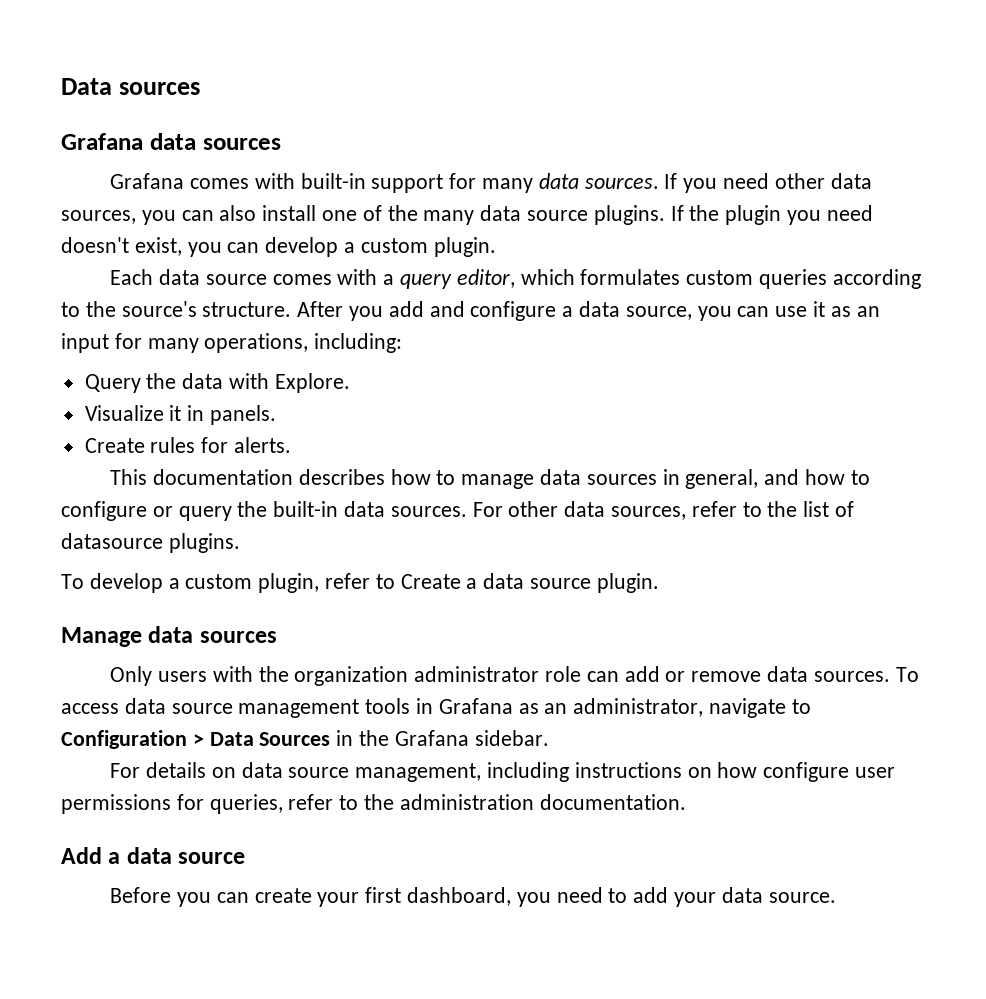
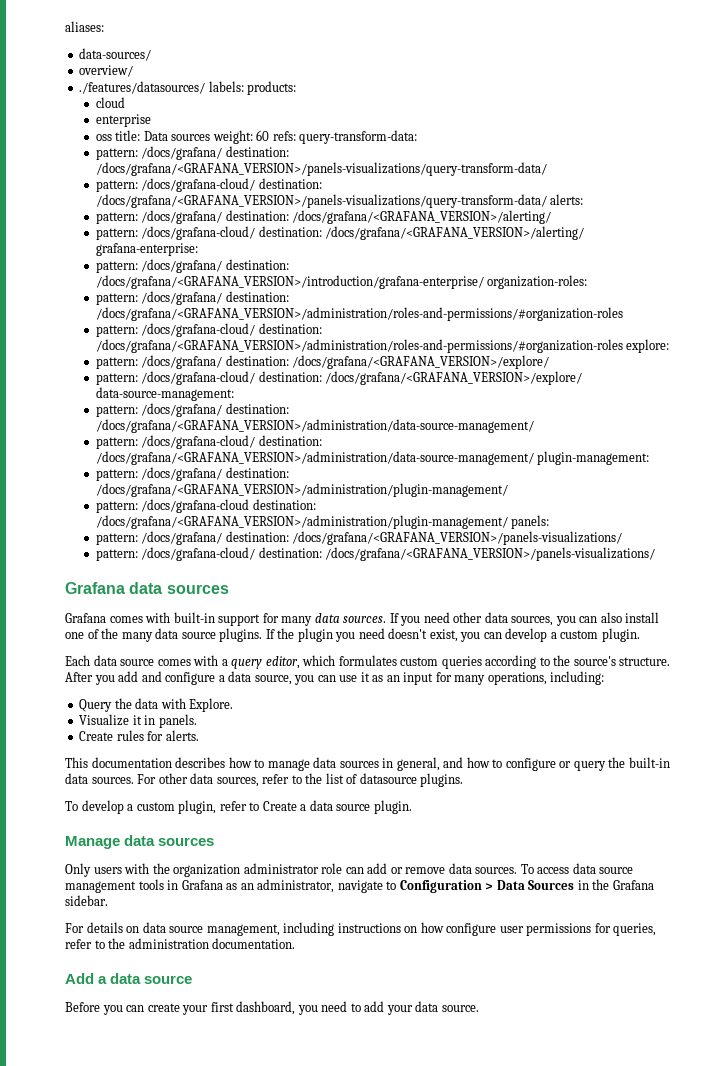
[61,78,201,95] Data sources -> [65,21,104,32] [79,48,152,61] [79,65,134,77] [79,81,297,95] [95,97,125,108] [95,114,151,127] [95,130,418,144] [95,146,289,160] [95,162,547,176] [95,178,322,192] [95,194,584,208] [95,210,552,224] [95,226,585,240] [95,243,198,256] [95,259,289,273] [95,275,588,289] [95,291,289,305] [95,307,623,321] [95,323,322,337] [95,339,670,353] [95,355,550,369] [95,371,583,385] [95,387,234,401] [95,403,289,417] [95,419,534,433] [95,435,322,449] [95,451,650,465] [95,467,289,481] [95,483,508,497] [95,499,316,513] [95,515,550,529] [95,531,623,545] [95,547,656,561] aliases: // data-sources/ // overview/ // ./features/datasources/ labels: products: // cloud // enterprise // oss title: Data sources weight: 60 refs: query-transform-data: // pattern: /docs/grafana/ destination: /docs/grafana/<GRAFANA_VERSION>/panels-visualizations/query-transform-data/ // pattern: /docs/grafana-cloud/ destination: /docs/grafana/<GRAFANA_VERSION>/panels-visualizations/query-transform-data/ alerts: // pattern: /docs/grafana/ destination: /docs/grafana/<GRAFANA_VERSION>/alerting/ // pattern: /docs/grafana-cloud/ destination: /docs/grafana/<GRAFANA_VERSION>/alerting/ grafana-enterprise: // pattern: /docs/grafana/ destination: /docs/grafana/<GRAFANA_VERSION>/introduction/grafana-enterprise/ organization-roles: // pattern: /docs/grafana/ destination: /docs/grafana/<GRAFANA_VERSION>/administration/roles-and-permissions/#organization-roles // pattern: /docs/grafana-cloud/ destination: /docs/grafana/<GRAFANA_VERSION>/administration/roles-and-permissions/#organization-roles explore: // pattern: /docs/grafana/ destination: /docs/grafana/<GRAFANA_VERSION>/explore/ // pattern: /docs/grafana-cloud/ destination: /docs/grafana/<GRAFANA_VERSION>/explore/ data-source-management: // pattern: /docs/grafana/ destination: /docs/grafana/<GRAFANA_VERSION>/administration/data-source-management/ // pattern: /docs/grafana-cloud/ destination: /docs/grafana/<GRAFANA_VERSION>/administration/data-source-management/ plugin-management: // pattern: /docs/grafana/ destination: /docs/grafana/<GRAFANA_VERSION>/administration/plugin-management/ // pattern: /docs/grafana-cloud destination: /docs/grafana/<GRAFANA_VERSION>/administration/plugin-management/ panels: // pattern: /docs/grafana/ destination: /docs/grafana/<GRAFANA_VERSION>/panels-visualizations/ // pattern: /docs/grafana-cloud/ destination: /docs/grafana/<GRAFANA_VERSION>/panels-visualizations/

